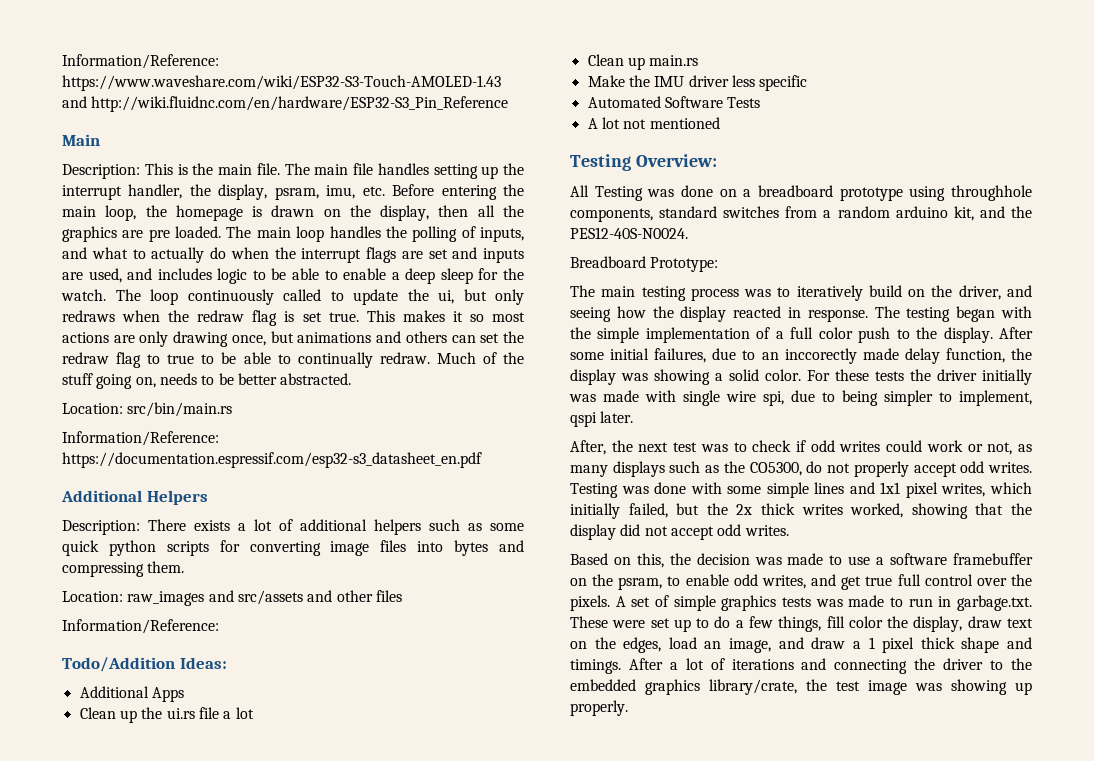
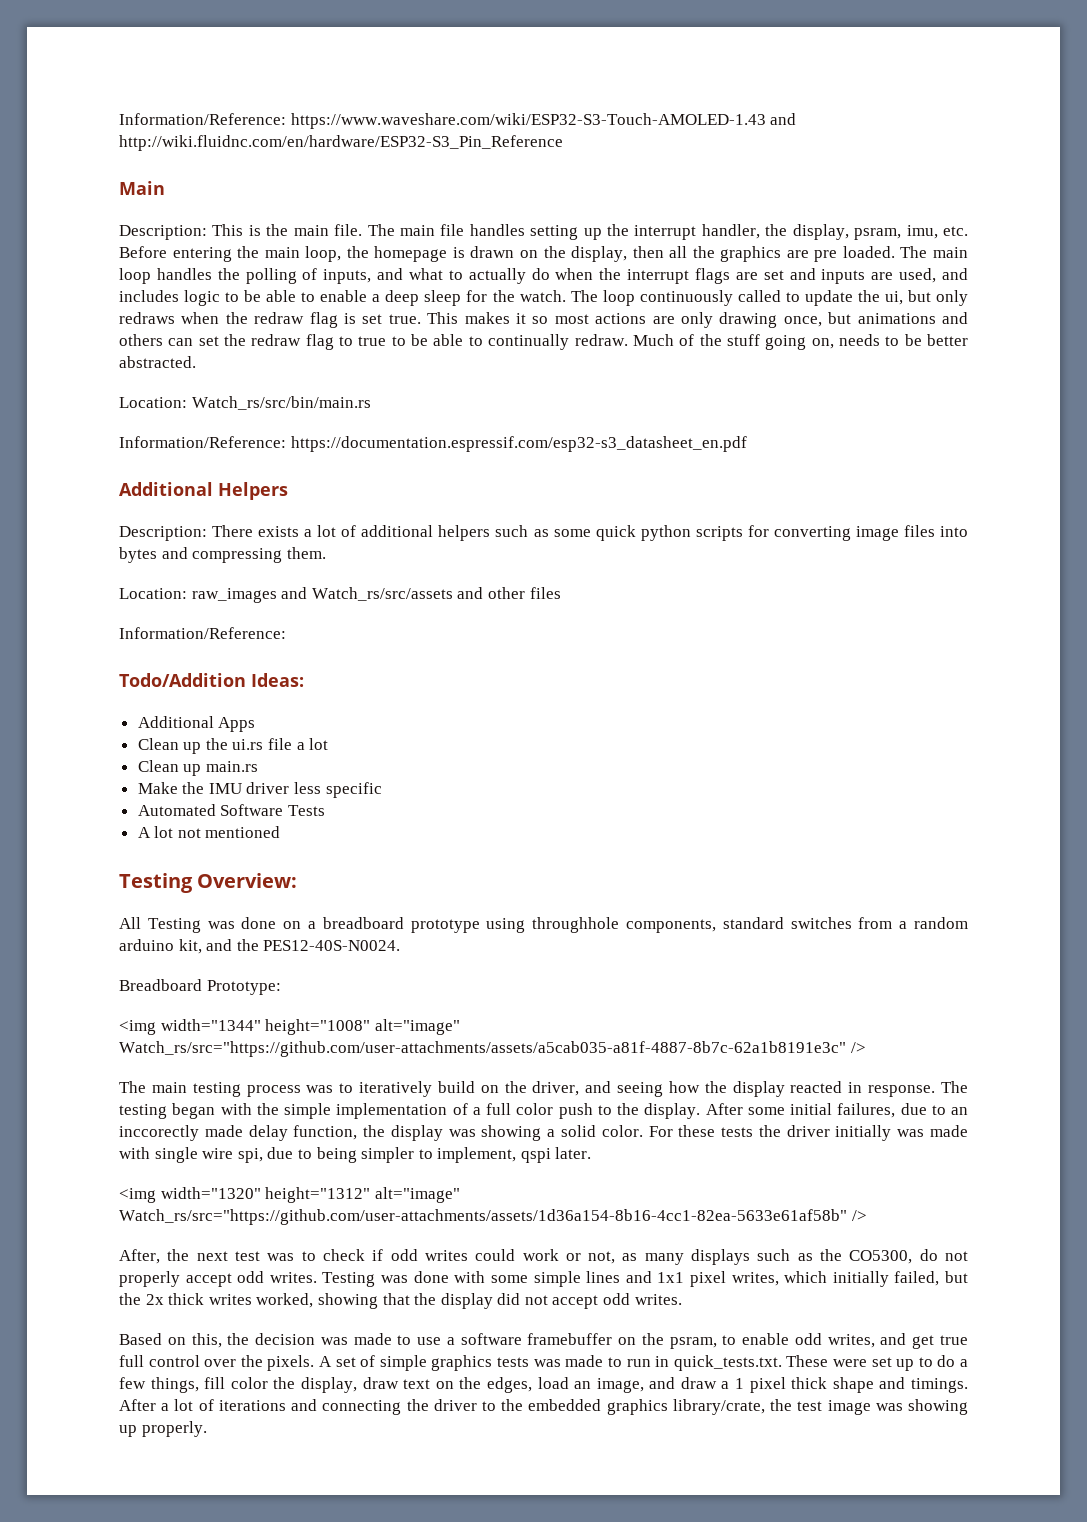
[127,402,233,417] src/bin/main.rs -> [191,396,371,410] Watch_rs/src/bin/main.rs
[237,590,303,605] src/assets -> [311,587,453,601] Watch_rs/src/assets
(719, 264) none -> [119,1019,460,1035] [119,1041,866,1057] // <img width="1344" height="1008" alt="image" Watch_rs/src="https://github.com/user-attachments/assets/a5cab035-a81f-4887-8b7c-62a1b8191e3c" />
(634, 417) none -> [119,1187,460,1203] [119,1209,867,1225] // <img width="1320" height="1312" alt="image" Watch_rs/src="https://github.com/user-attachments/assets/1d36a154-8b16-4cc1-82ea-5633e61af58b" />
[957,595,1032,611] garbage.txt. -> [673,1355,782,1371] quick_tests.txt.

